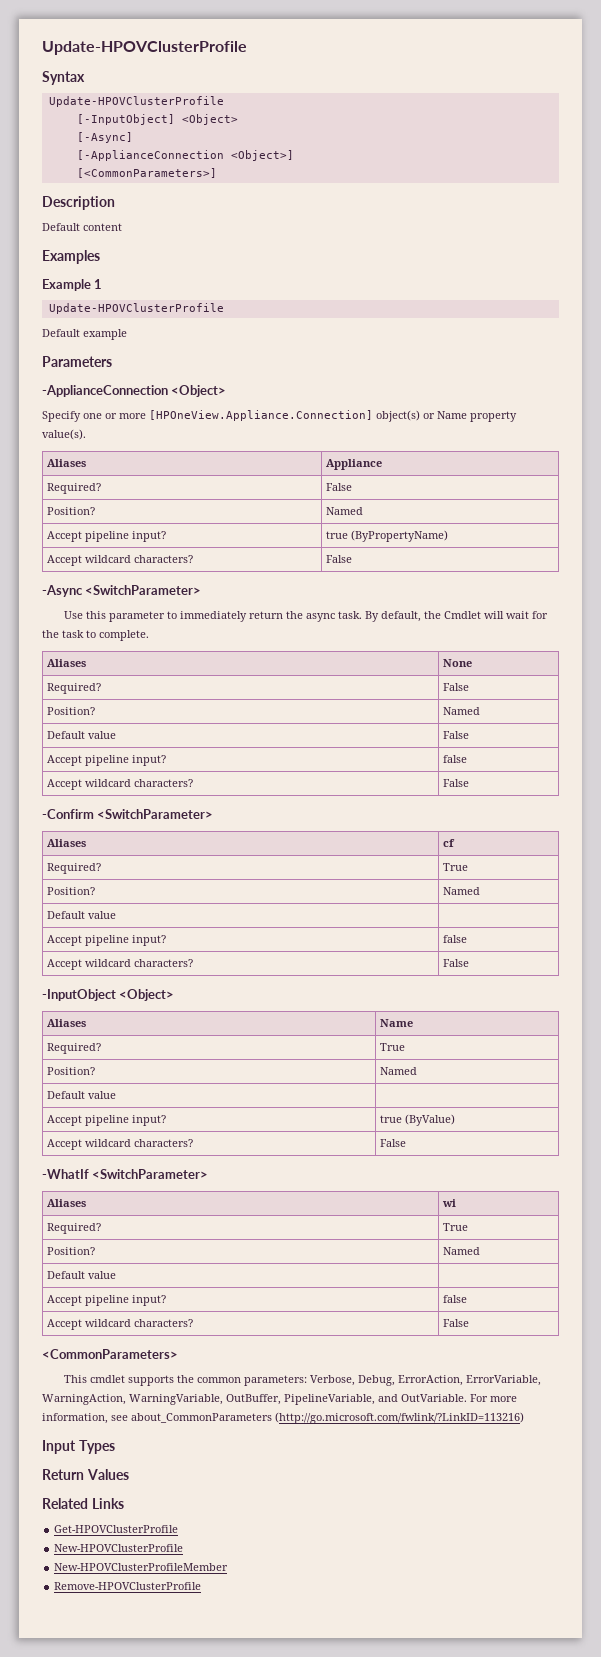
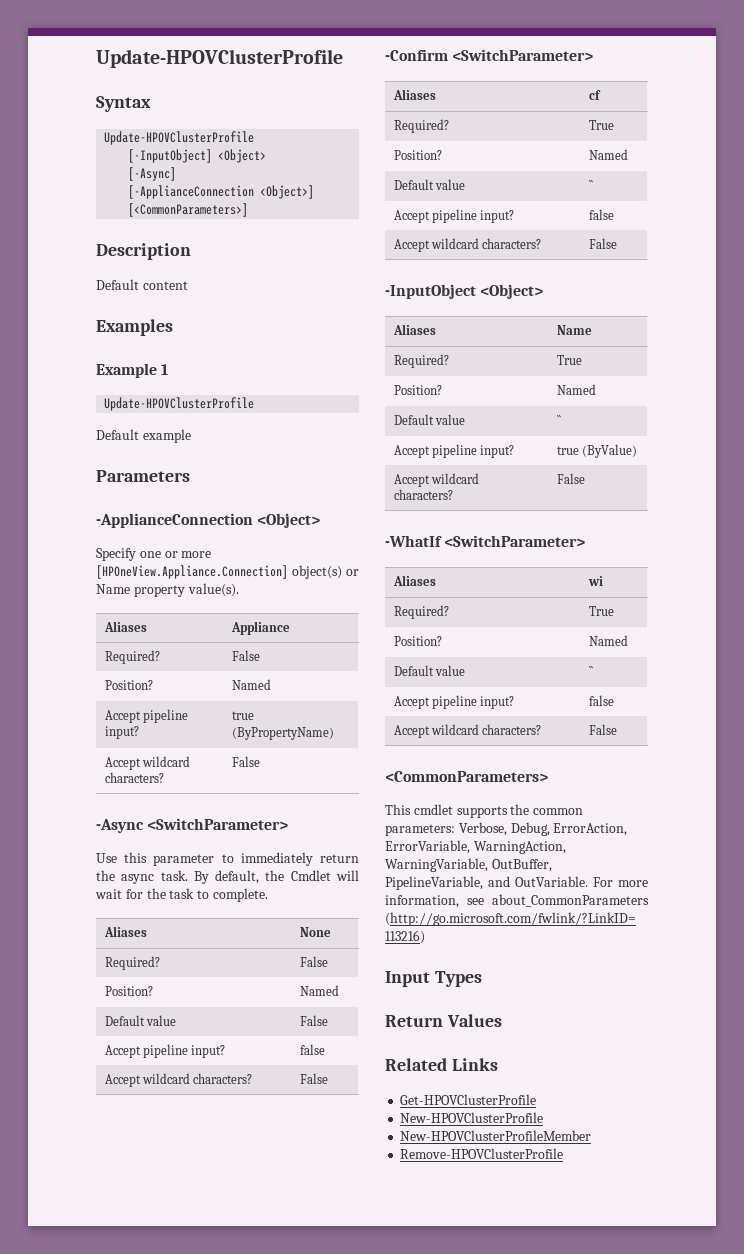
(116, 915) none -> [588,180,593,190] ``
(116, 1095) none -> [556,415,561,425] ``
(116, 1275) none -> [588,666,593,676] ``

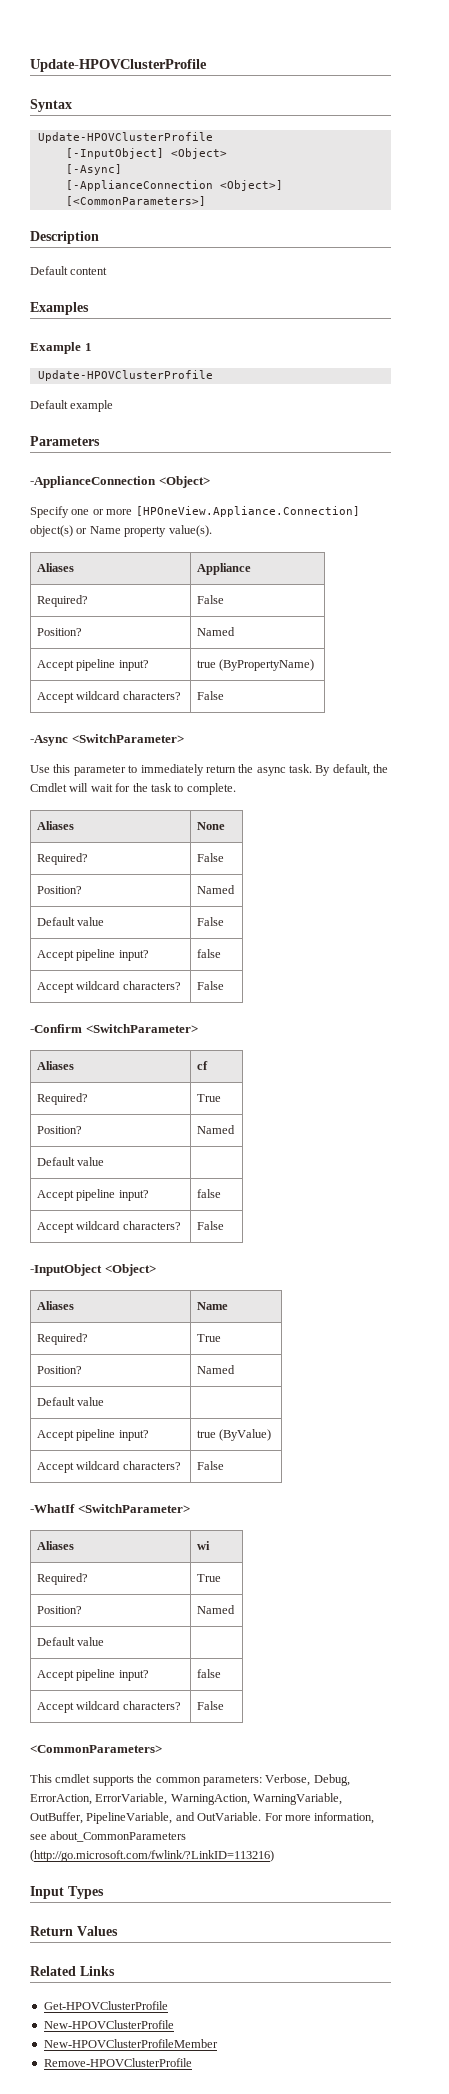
[588,180,593,190] `` -> (105, 1161) none
[556,415,561,425] `` -> (105, 1401) none
[588,666,593,676] `` -> (105, 1641) none

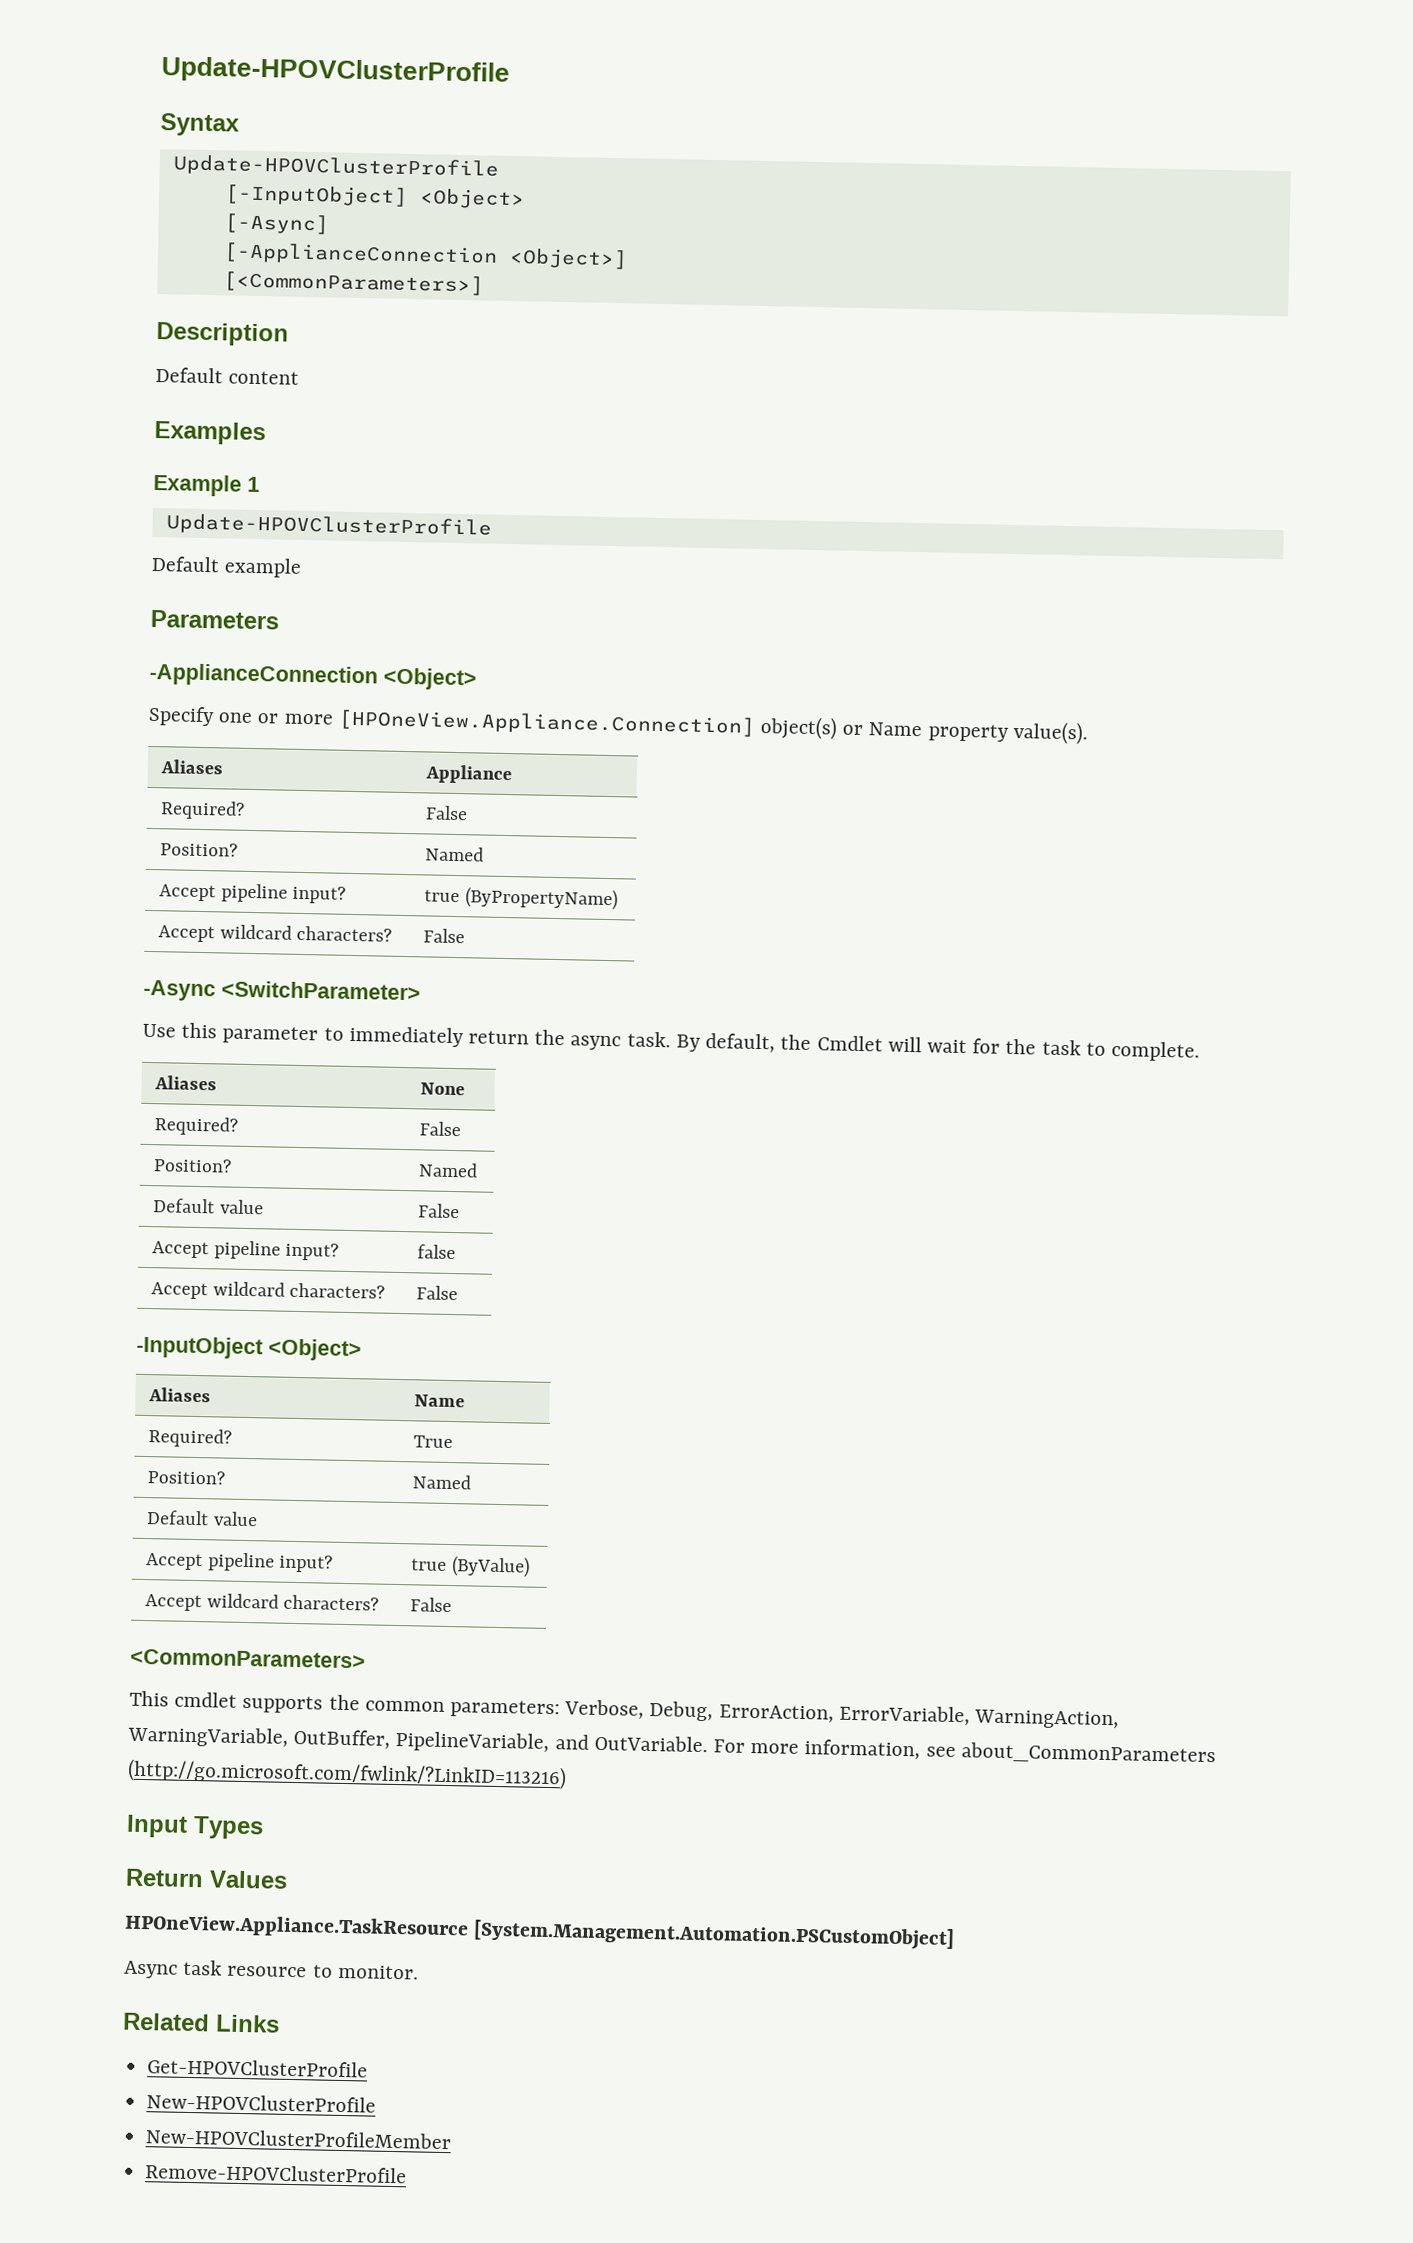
[30,1024,198,1033] [37,1061,75,1070] [197,1061,209,1070] [37,1093,89,1105] [197,1094,222,1102] [37,1126,83,1134] [197,1125,236,1134] [37,1157,105,1166] [37,1189,149,1201] [197,1189,222,1198] [37,1221,181,1233] [197,1221,225,1230] // -Confirm <SwitchParameter> // Aliases | cf // Required? | True // Position? | Named // Default value | // Accept pipeline input? | false // Accept wildcard characters? | False -> (459, 1293) none
[30,1504,190,1513] [37,1541,75,1550] [197,1541,211,1550] [37,1573,89,1585] [197,1574,222,1582] [37,1606,83,1614] [197,1605,236,1614] [37,1637,105,1646] [37,1669,149,1681] [197,1669,222,1678] [37,1701,181,1713] [197,1701,225,1710] // -WhatIf <SwitchParameter> // Aliases | wi // Required? | True // Position? | Named // Default value | // Accept pipeline input? | false // Accept wildcard characters? | False -> (453, 1605) none
(118, 1931) none -> [124,1913,956,1951] [124,1959,419,1980] // HPOneView.Appliance.TaskResource [System.Management.Automation.PSCustomObject] // Async task resource to monitor.

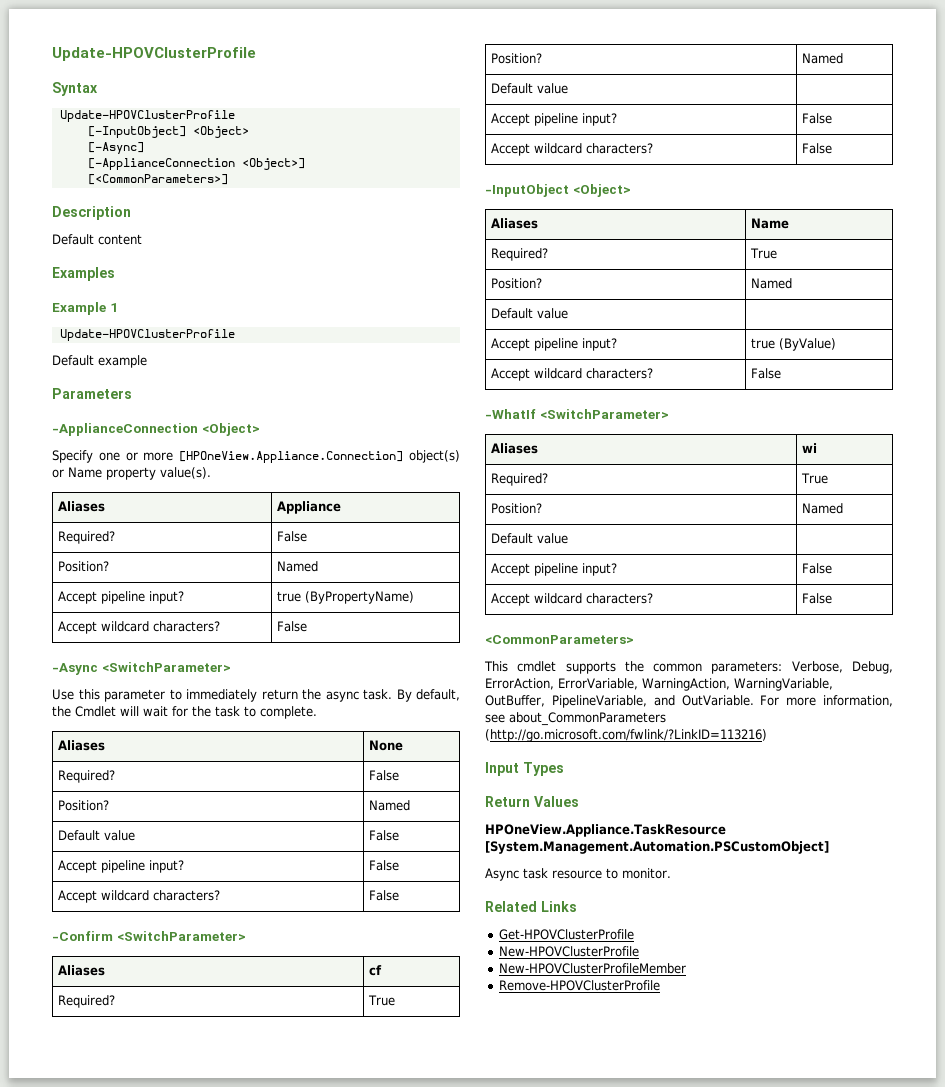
[417,1244,457,1260] false -> [369,860,400,871] [58,890,221,903] [369,890,400,901] [52,931,246,941] [58,965,106,976] [369,965,383,976] [58,995,116,1008] [368,995,396,1006] [491,53,543,64] [802,53,844,64] [491,83,569,94] [491,113,618,126] [802,113,833,124] False // Accept wildcard characters? | False // -Confirm <SwitchParameter> // Aliases | cf // Required? | True // Position? | Named // Default value | // Accept pipeline input? | False
(453, 1605) none -> [485,409,669,419] [491,443,539,454] [802,443,818,453] [491,473,549,486] [801,473,829,484] [491,503,543,514] [802,503,844,514] [491,533,569,544] [491,563,618,576] [802,563,833,574] [491,593,654,606] [802,593,833,604] // -WhatIf <SwitchParameter> // Aliases | wi // Required? | True // Position? | Named // Default value | // Accept pipeline input? | False // Accept wildcard characters? | False

